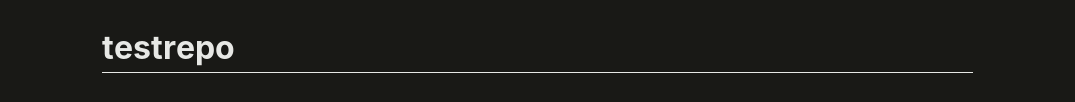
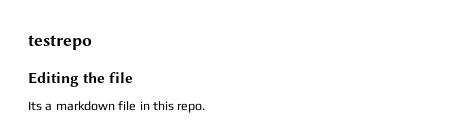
(235, 51) none -> [28,72,134,87] [28,101,206,113] // Editing the file // Its a markdown file in this repo.

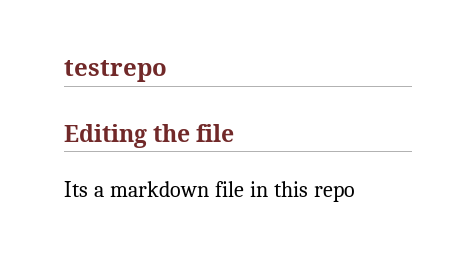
[177,103,206,113] repo. -> [313,185,355,202] repo

